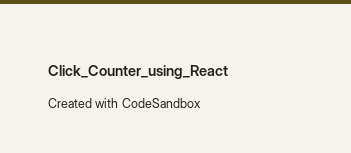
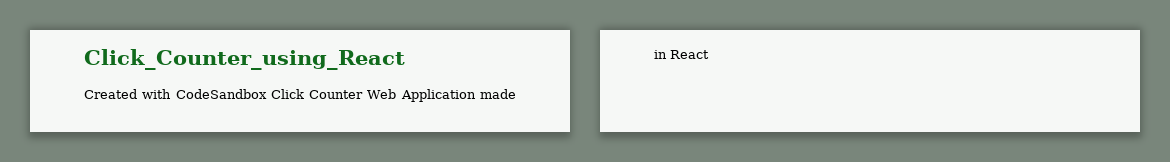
(201, 103) none -> [270,89,516,102] [654,50,709,59] Click Counter Web Application made in React

